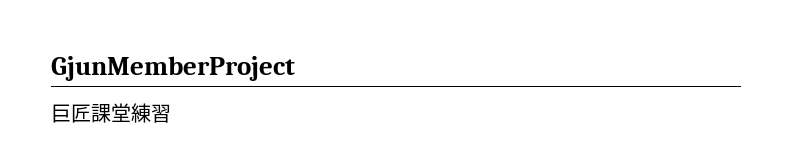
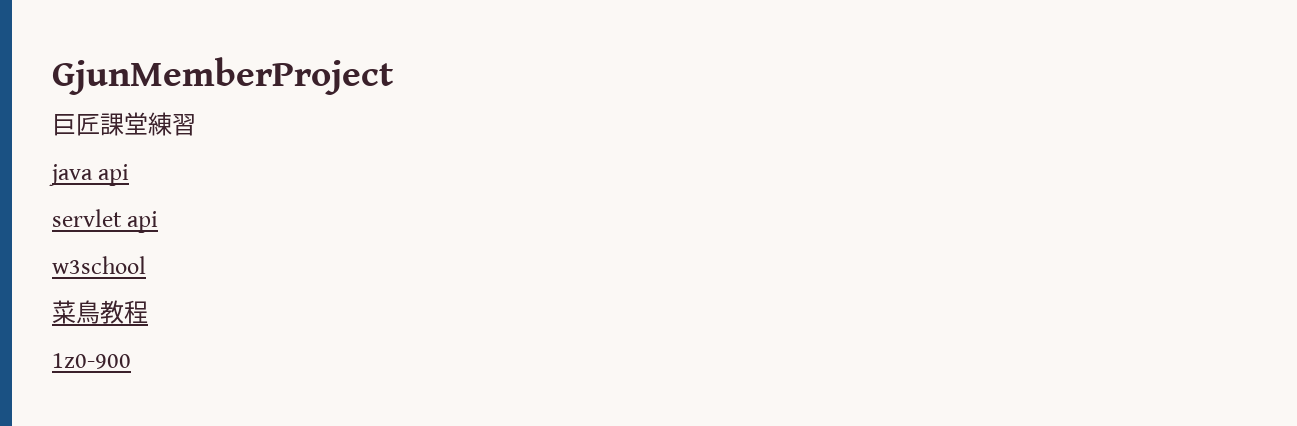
(171, 113) none -> [49,164,130,186] [52,209,159,233] [52,256,146,274] [52,300,148,324] [52,353,131,369] // java api // servlet api // w3school // 菜鳥教程 // 1z0-900

